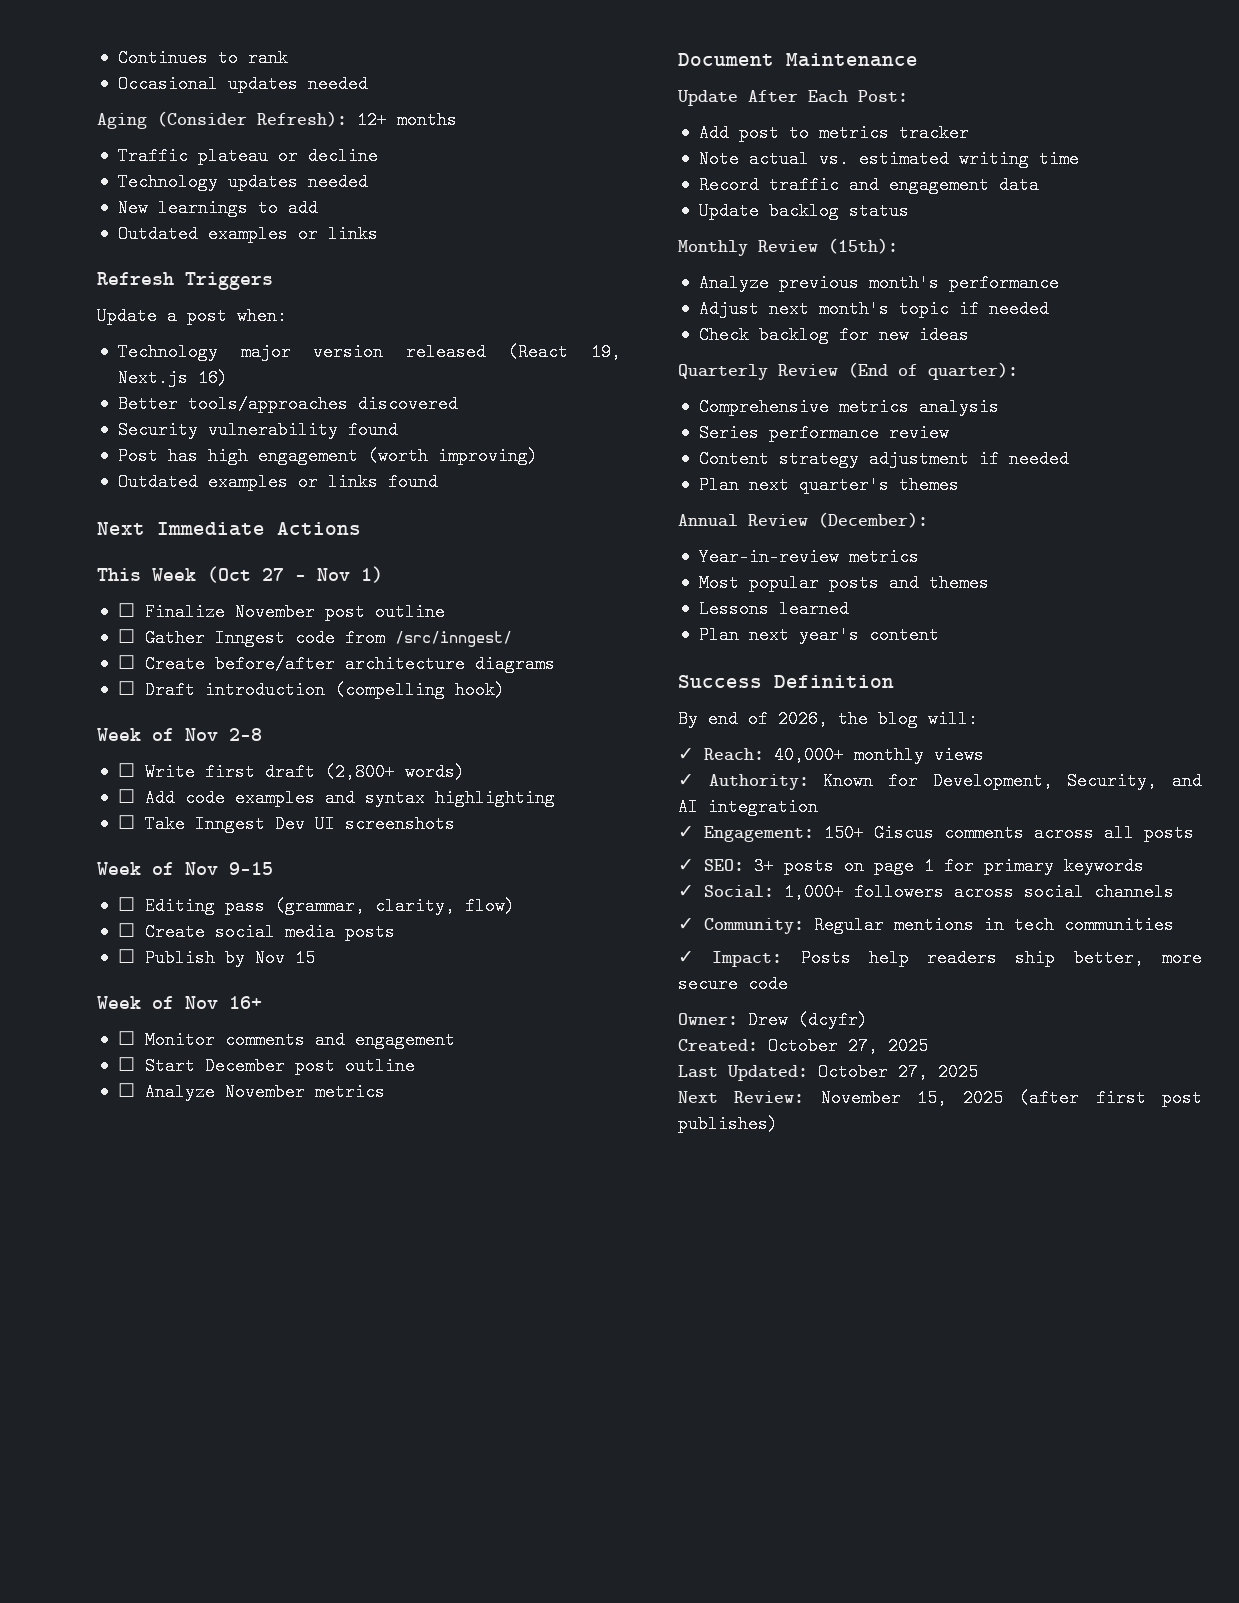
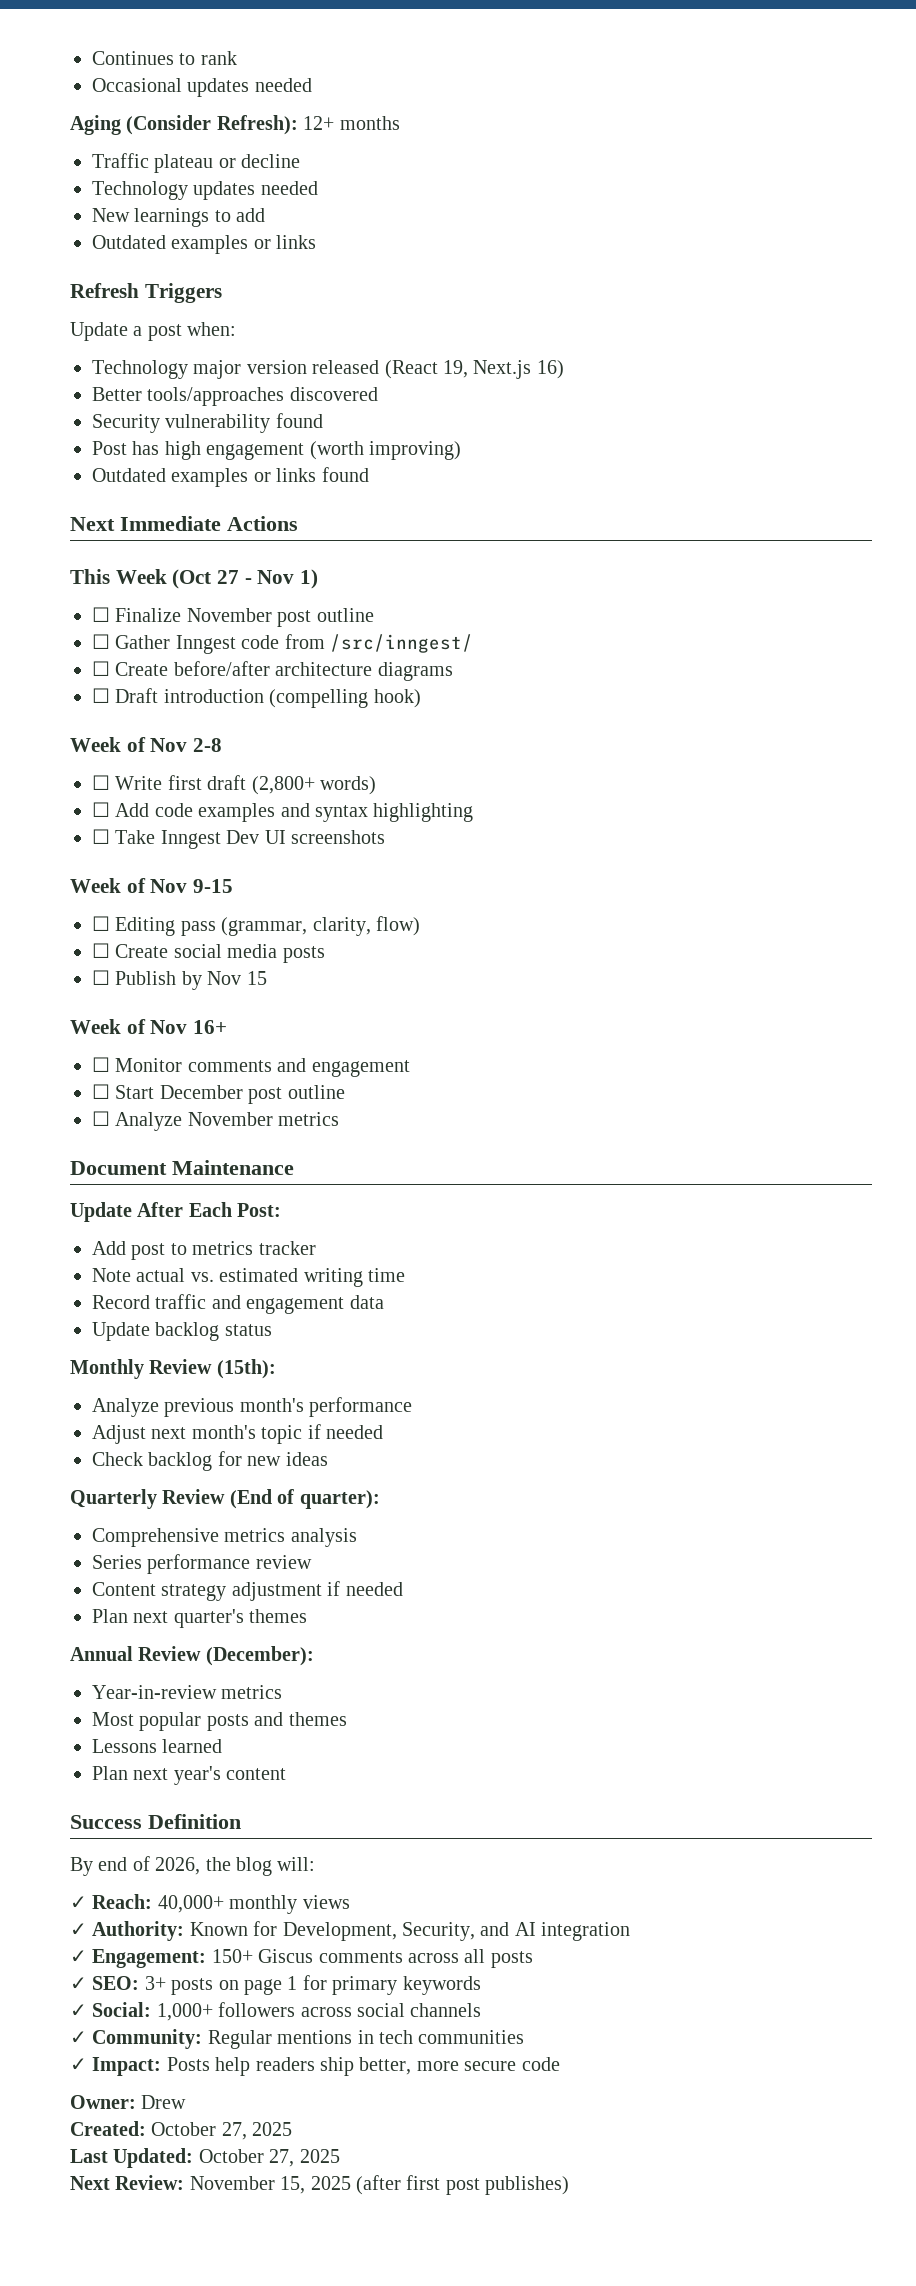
[798,1011,868,1029] (dcyfr) -> (187, 2102) none

